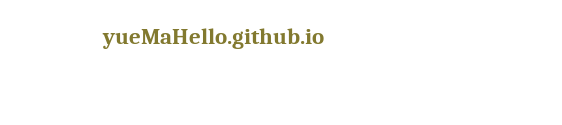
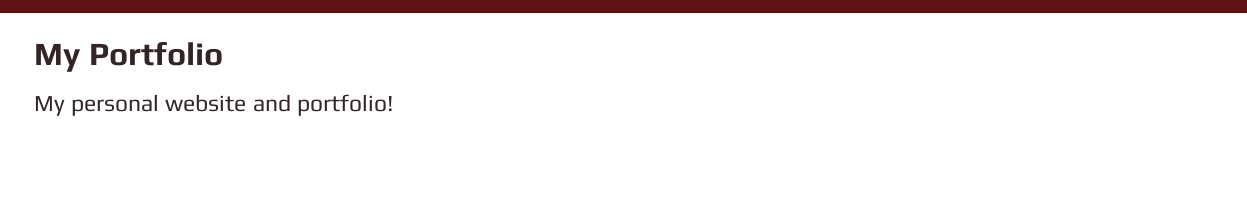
[102,28,324,49] yueMaHello.github.io -> [34,41,223,72] [34,94,393,116] My Portfolio // My personal website and portfolio!

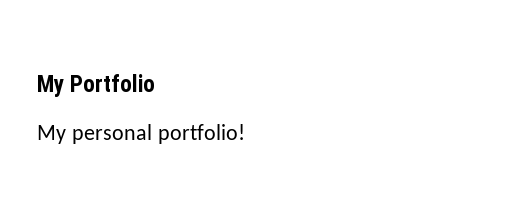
[165,94,291,112] website and -> (152, 134) none

